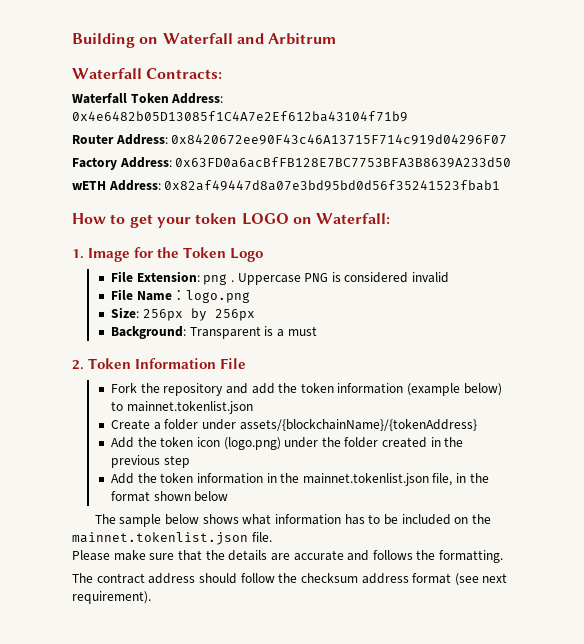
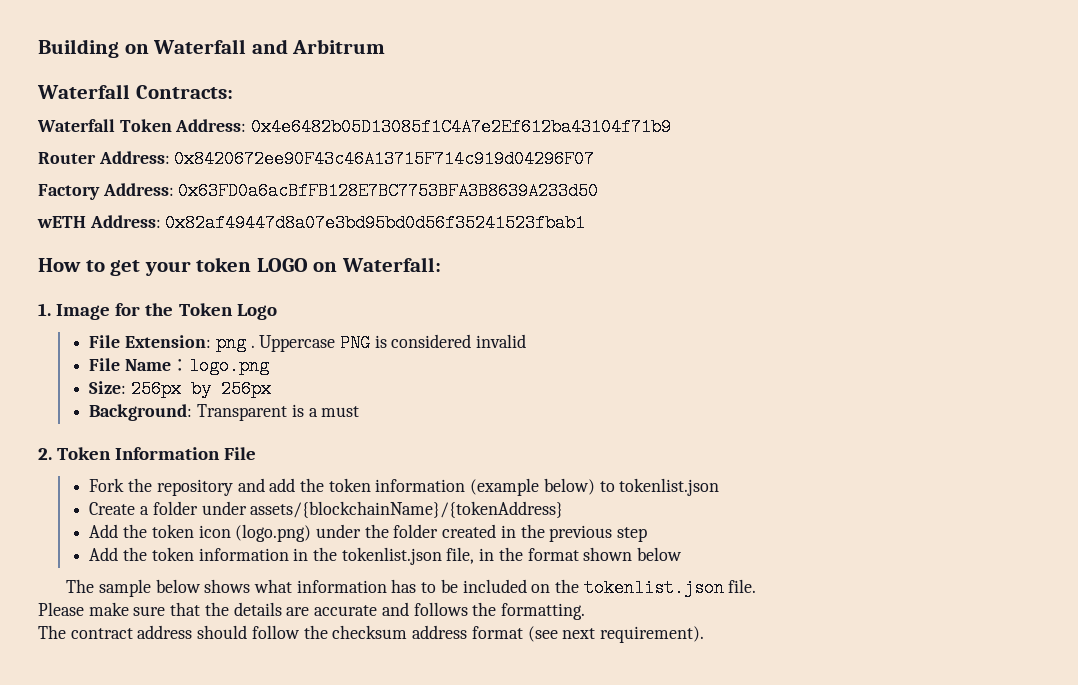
[126,401,253,414] mainnet.tokenlist.json -> [619,478,720,496] tokenlist.json
[302,473,429,486] mainnet.tokenlist.json -> [341,547,442,565] tokenlist.json
[72,532,248,545] mainnet.tokenlist.json -> [583,579,724,597] tokenlist.json

